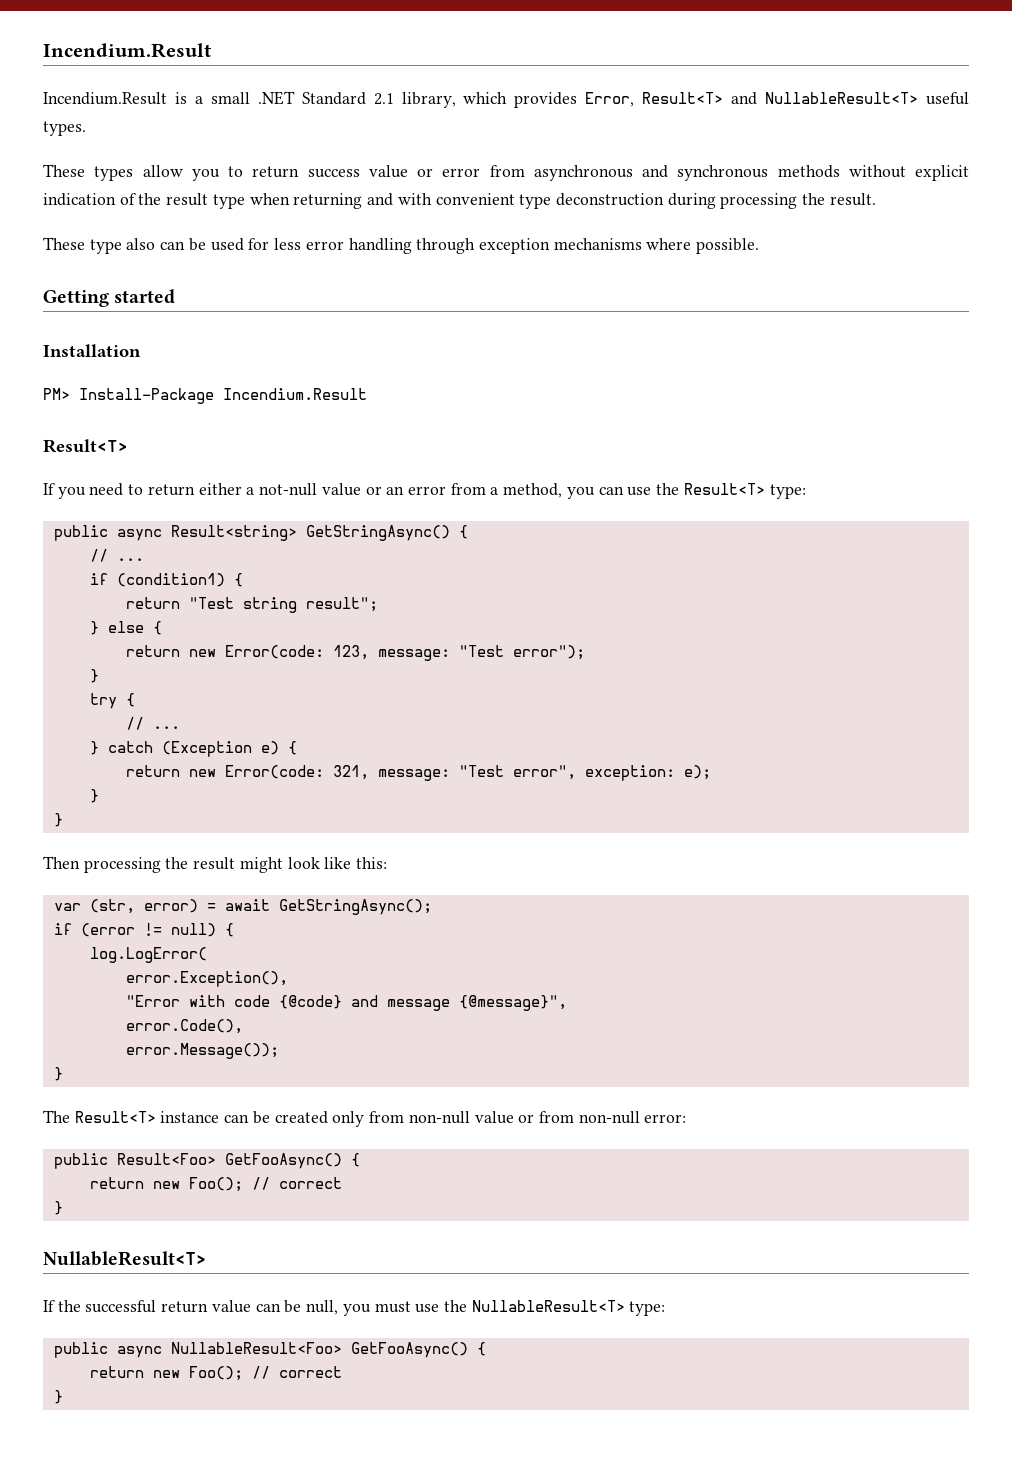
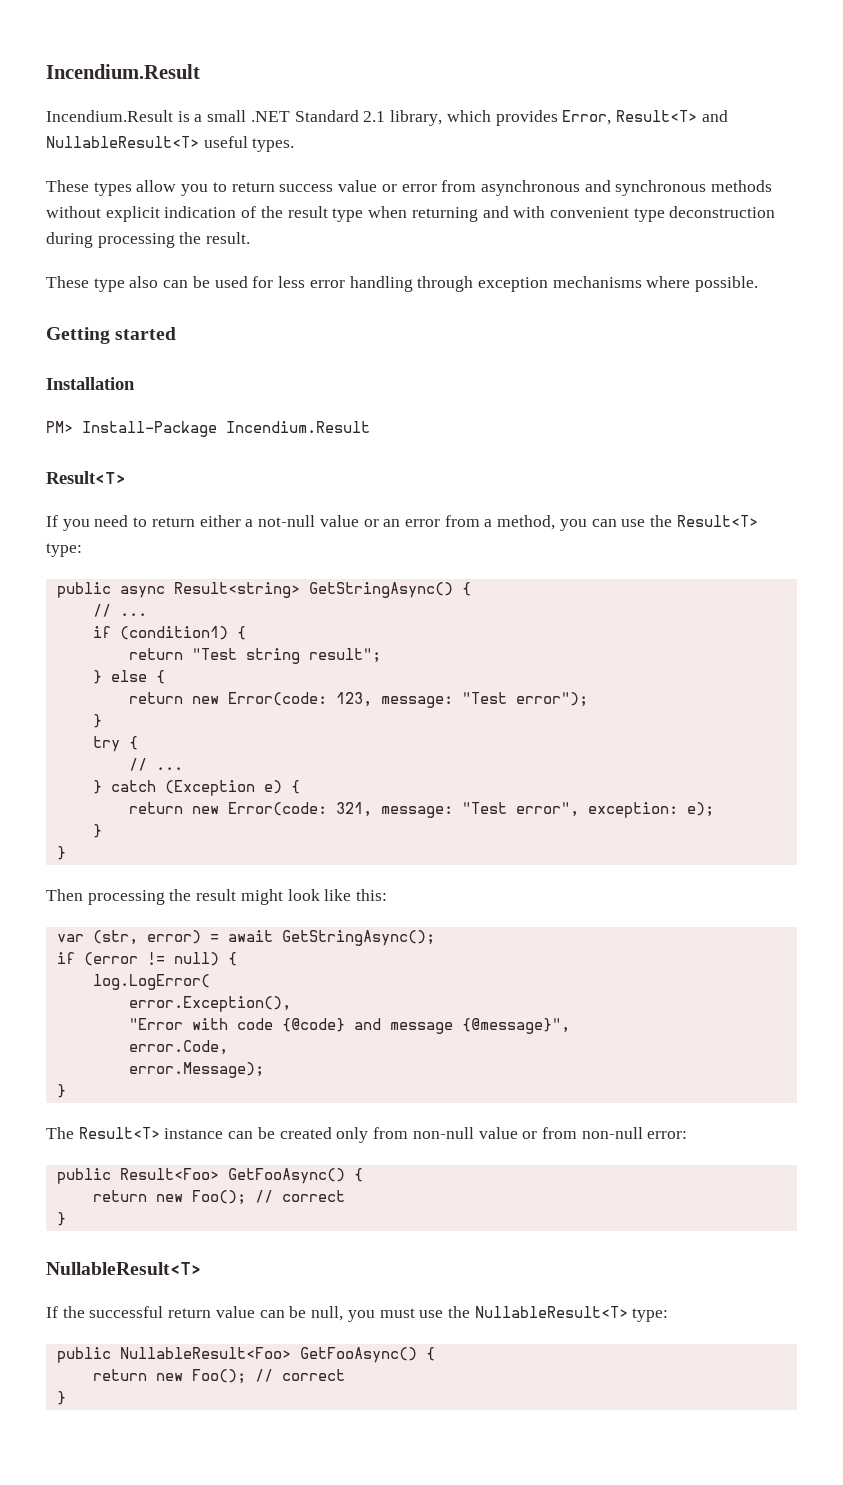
[125,1019,243,1034] [125,1043,279,1059] error.Code(), // error.Message()); -> [128,1040,228,1055] [128,1062,264,1078] error.Code, // error.Message);
[116,1346,162,1358] async -> (111, 1355) none

